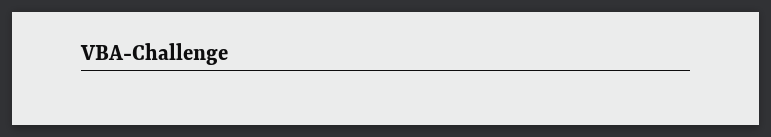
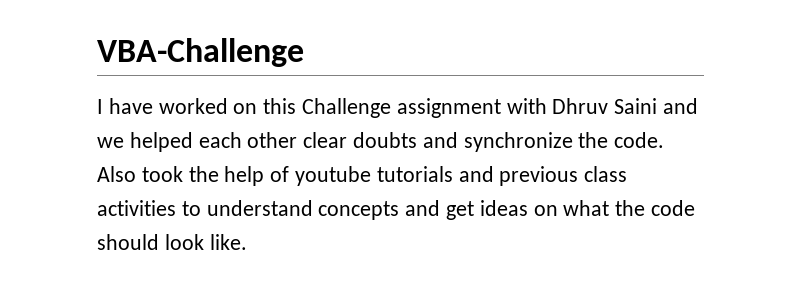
(228, 54) none -> [97,98,699,118] [97,132,665,152] [97,166,628,186] [97,200,696,220] [97,234,247,250] // I have worked on this Challenge assignment with Dhruv Saini and we helped each other clear doubts and synchronize the code. Also took the help of youtube tutorials and previous class activities to understand concepts and get ideas on what the code should look like.

